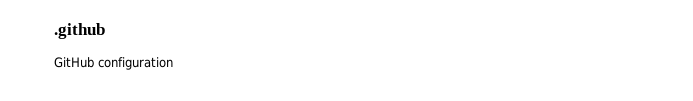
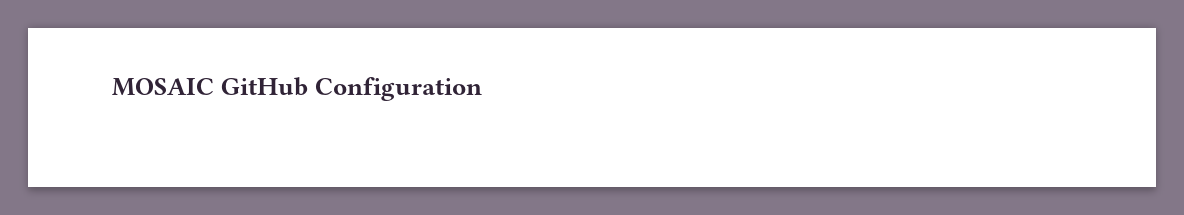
[54,23,105,39] [54,57,173,70] .github // GitHub configuration -> [112,77,483,101] MOSAIC GitHub Configuration

